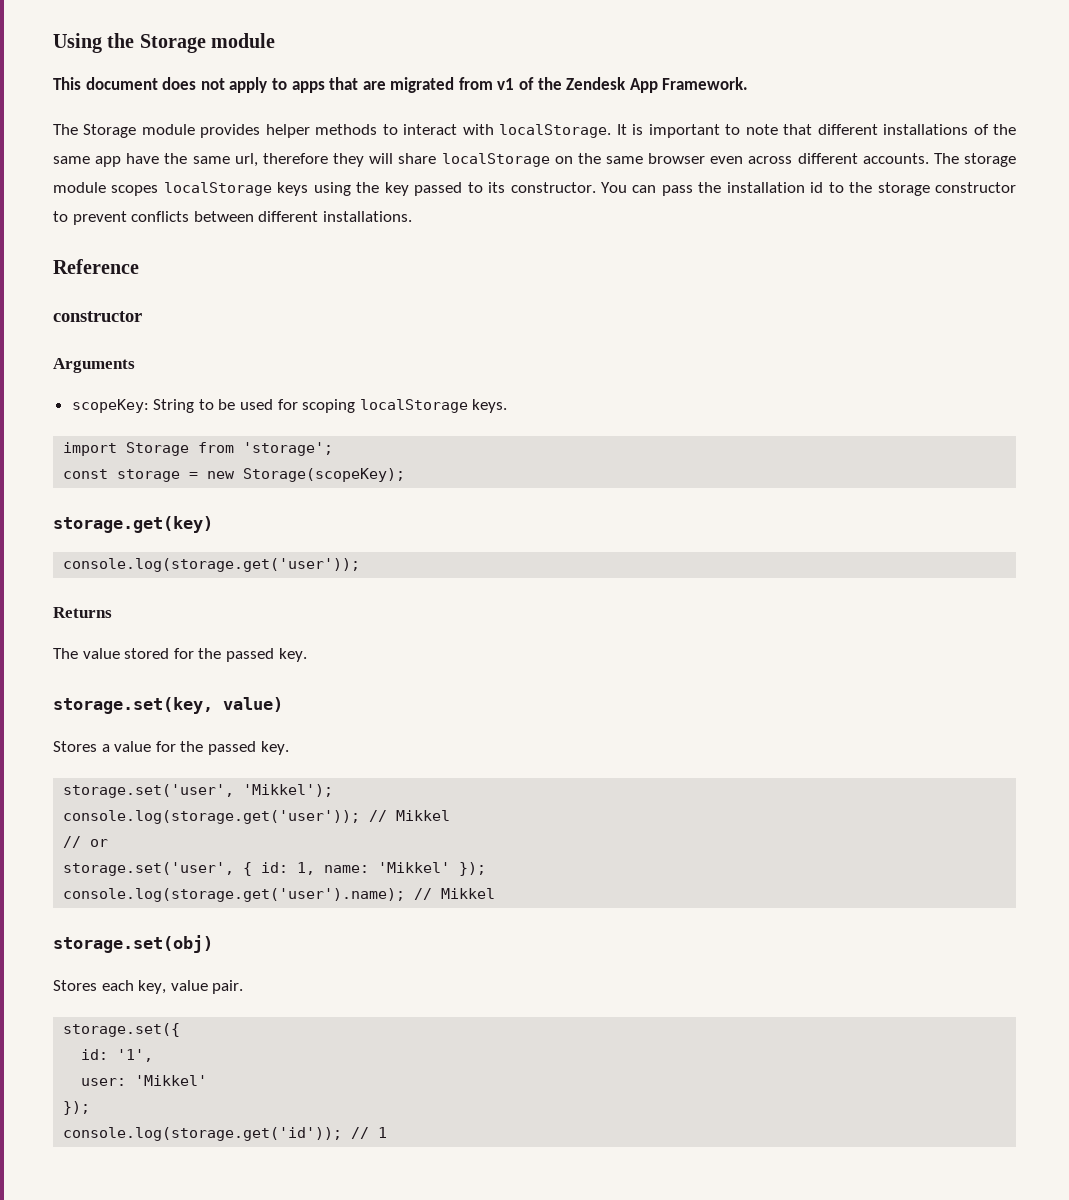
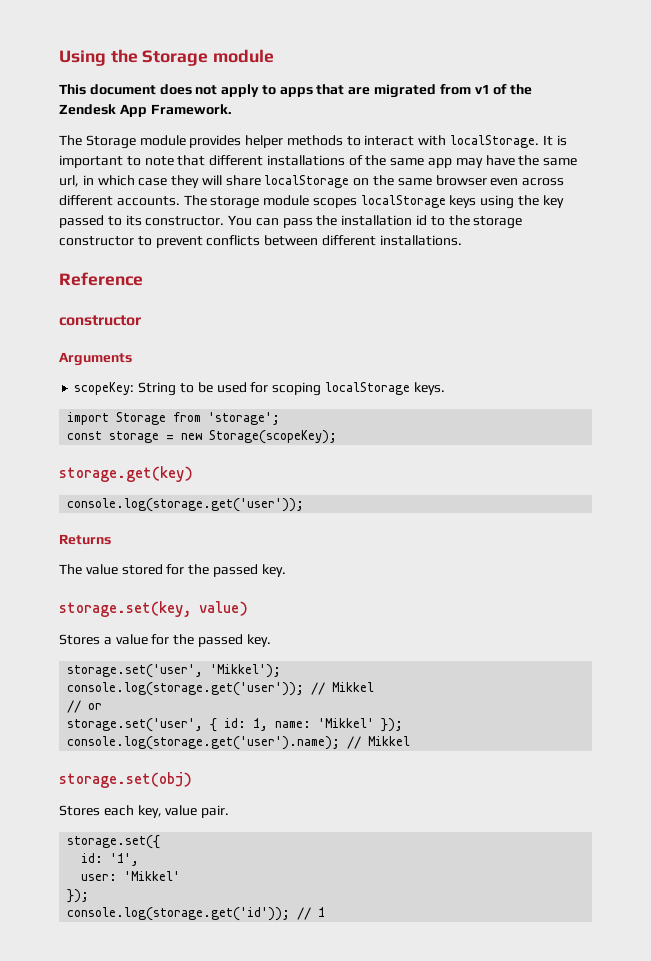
(122, 161) none -> [455,158,483,168] may
[262,153,328,164] therefore -> [82,175,168,186] in which case

